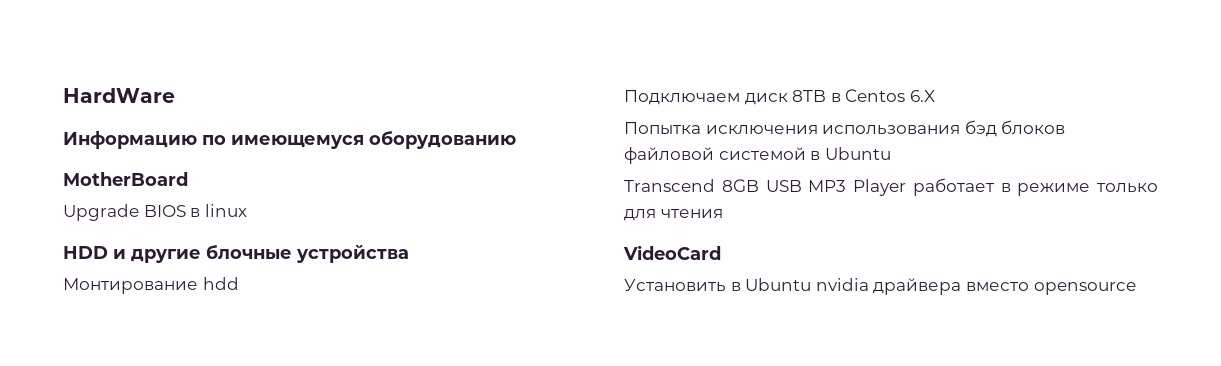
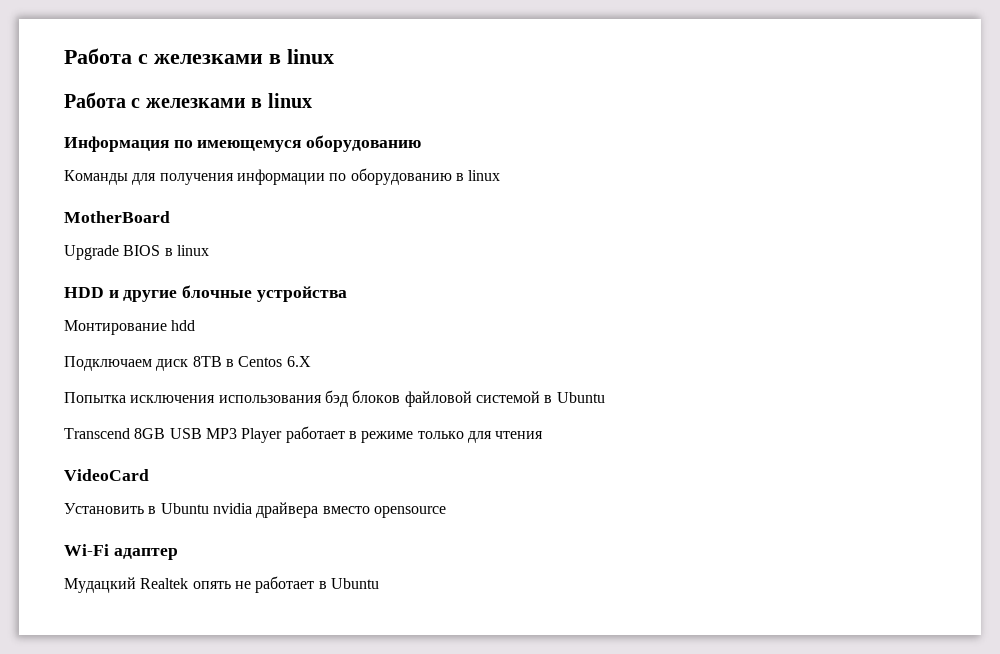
[63,88,175,103] [63,131,516,149] HardWare // Информацию по имеющемуся оборудованию -> [64,48,334,64] [64,92,312,108] [64,135,422,152] [64,168,501,185] Работа с железками в linux // Работа с железками в linux // Информация по имеющемуся оборудованию // Команды для получения информации по оборудованию в linux
(1136, 288) none -> [64,544,178,560] [64,576,379,593] // Wi-Fi адаптер // Мудацкий Realtek опять не работает в Ubuntu

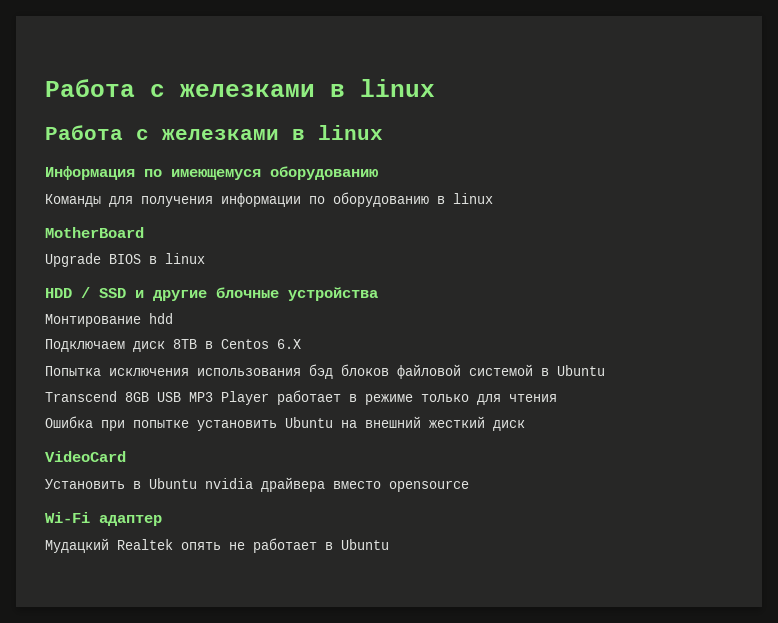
(104, 292) none -> [81,287,126,298] / SSD
(544, 435) none -> [45,416,525,431] // Ошибка при попытке установить Ubuntu на внешний жесткий диск

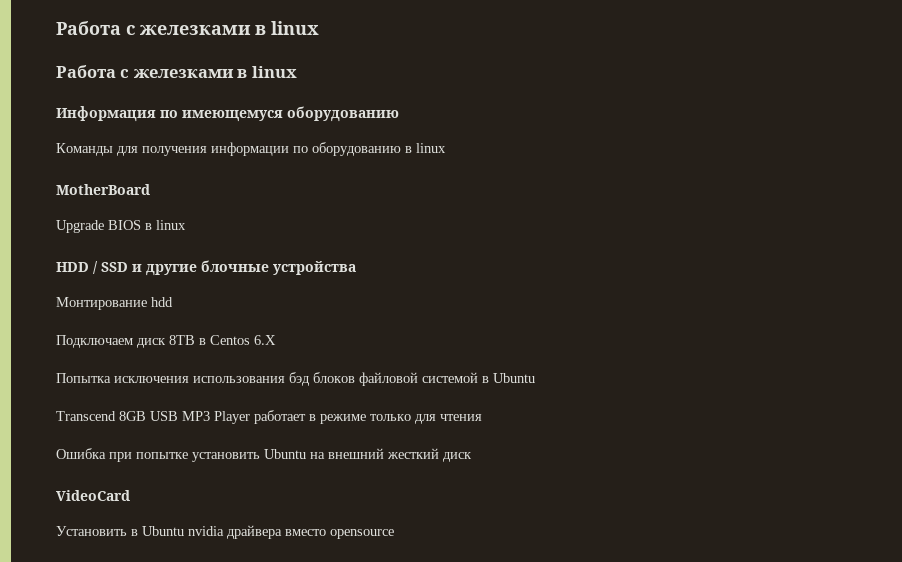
[45,512,162,526] [45,538,389,553] // Wi-Fi адаптер // Мудацкий Realtek опять не работает в Ubuntu -> (394, 534) none

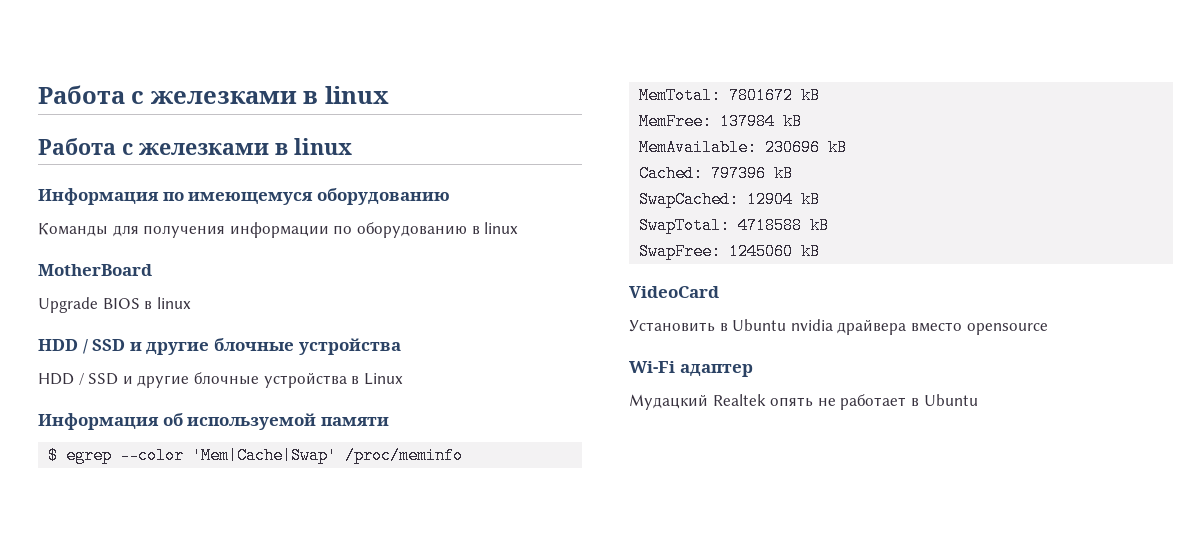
[56,297,173,310] [56,335,276,348] [56,372,535,386] [56,410,482,424] [56,448,472,462] Монтирование hdd // Подключаем диск 8TB в Centos 6.X // Попытка исключения использования бэд блоков файловой системой в Ubuntu // Transcend 8GB USB MP3 Player работает в режиме только для чтения // Ошибка при попытке установить Ubuntu на внешний жесткий диск -> [38,372,403,388] [38,413,389,430] [48,447,464,464] [639,87,821,104] [639,113,803,130] [639,139,848,156] [639,165,794,182] [639,191,821,208] [639,217,830,234] [639,243,821,260] HDD / SSD и другие блочные устройства в Linux // Информация об используемой памяти // $ egrep --color 'Mem|Cache|Swap' /proc/meminfo // MemTotal: 7801672 kB // MemFree: 137984 kB // MemAvailable: 230696 kB // Cached: 797396 kB // SwapCached: 12904 kB // SwapTotal: 4718588 kB // SwapFree: 1245060 kB
(394, 534) none -> [629,361,753,377] [629,394,978,410] // Wi-Fi адаптер // Мудацкий Realtek опять не работает в Ubuntu

